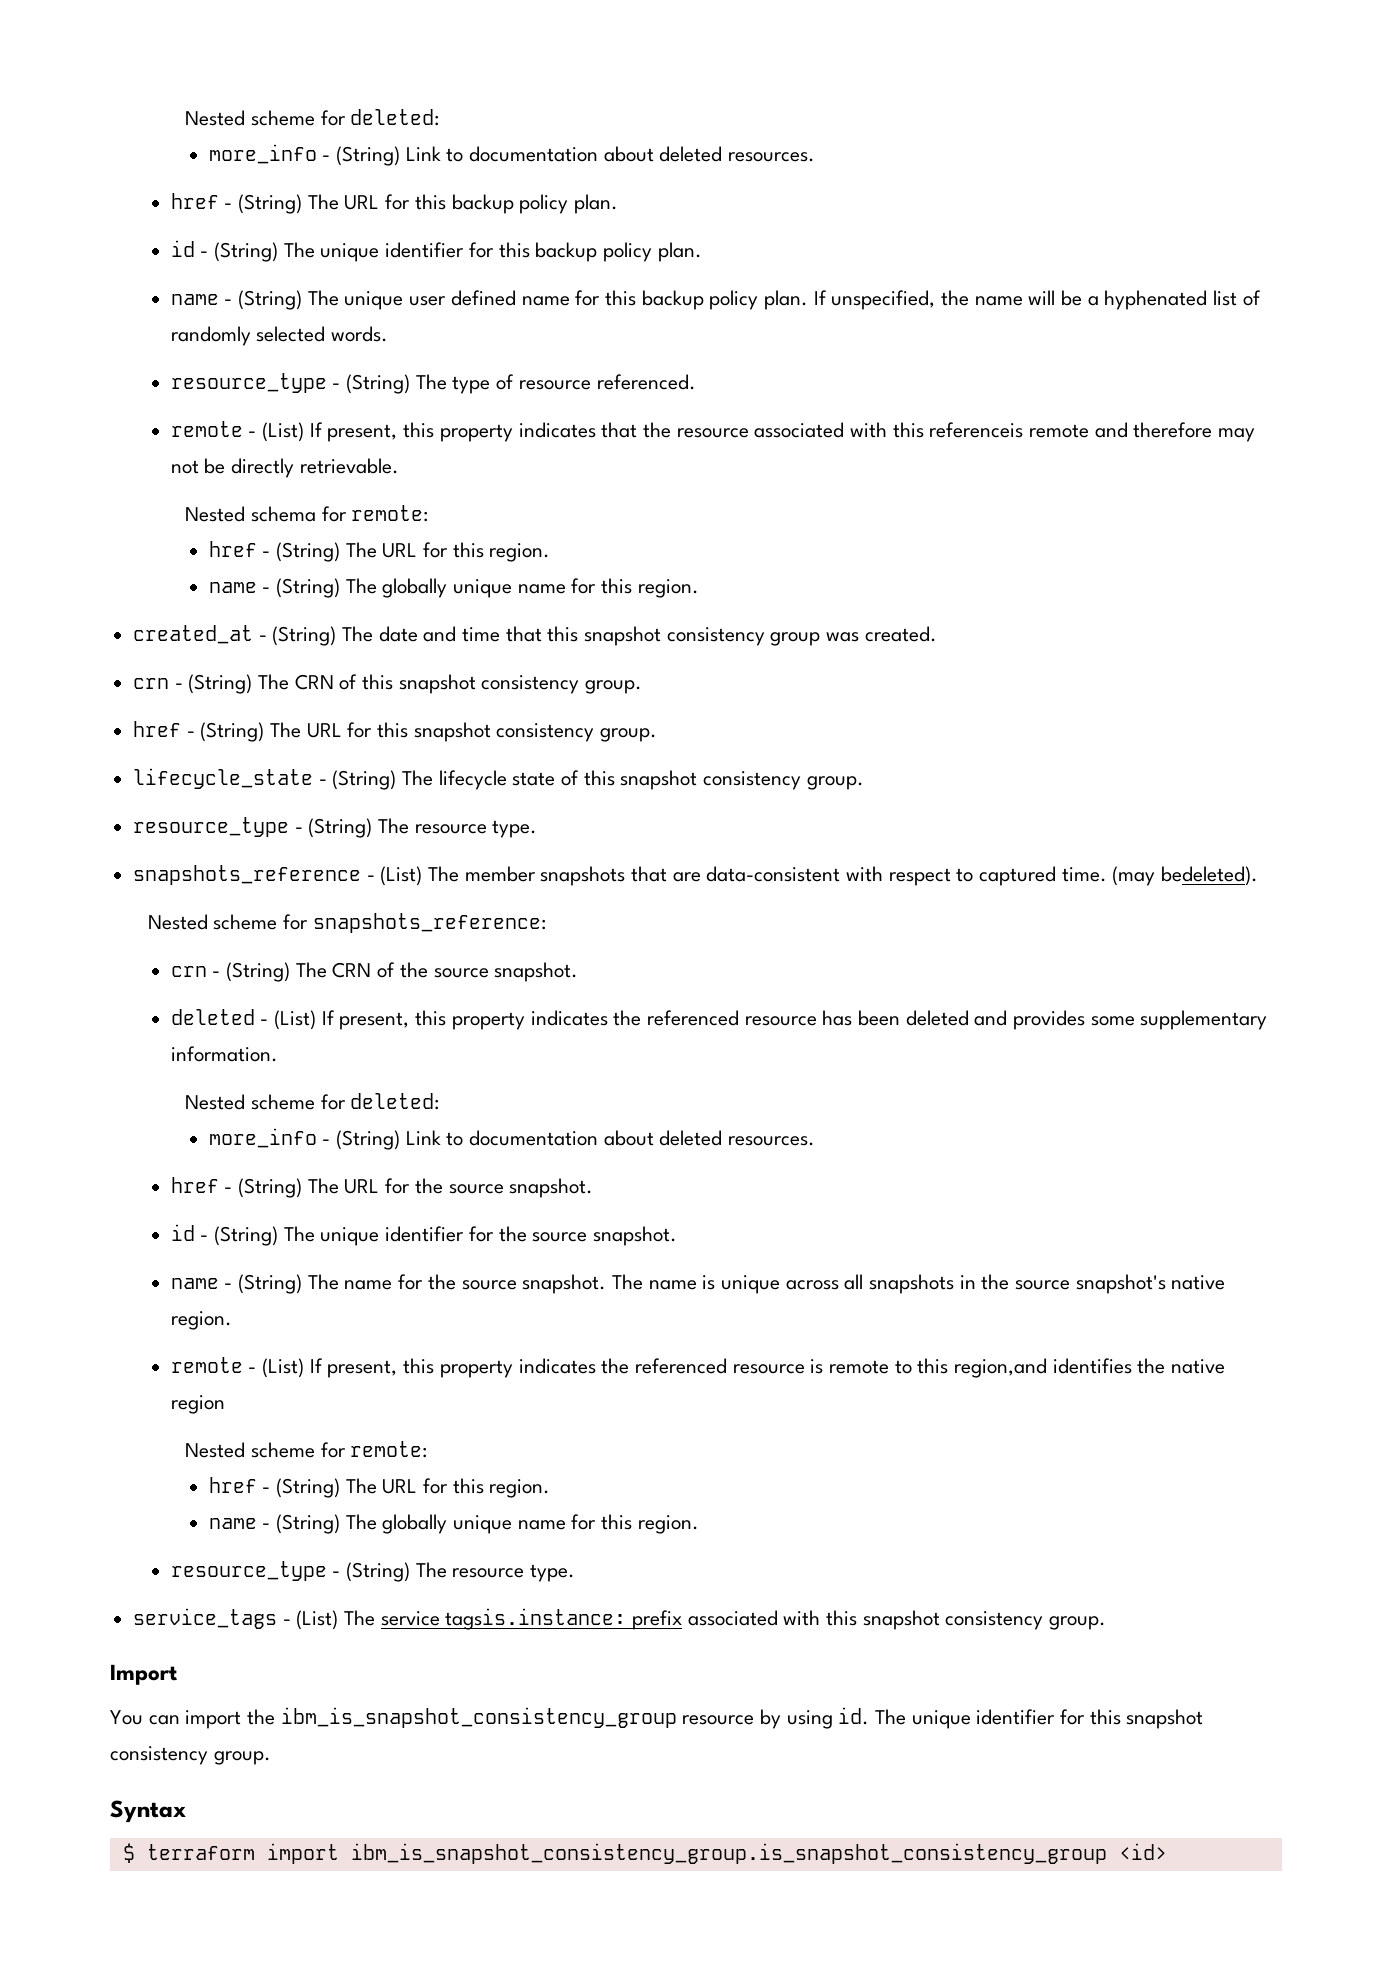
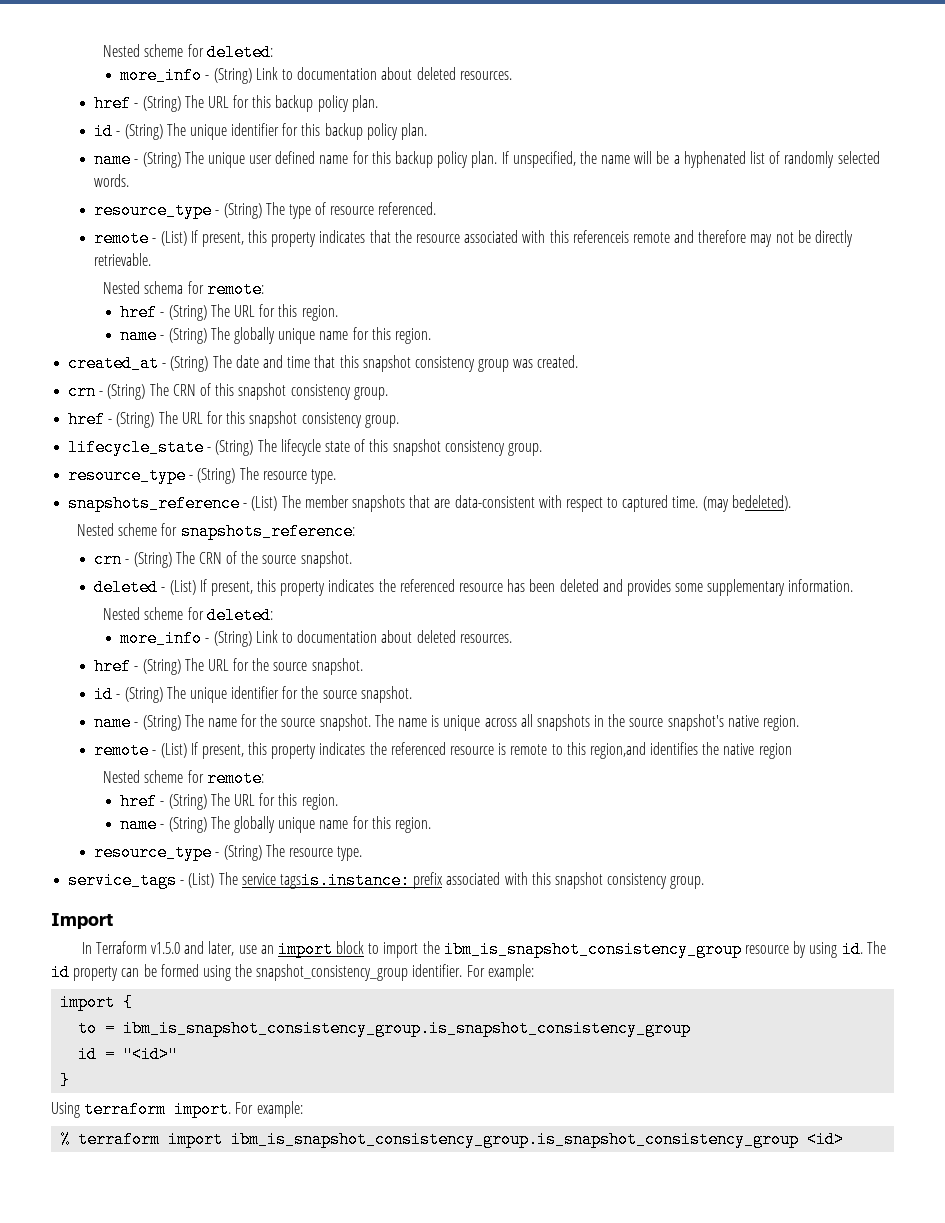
[110,1710,180,1725] You can -> [81,941,380,958] In Terraform v1.5.0 and later, use an import block to
[911,1709,1204,1729] [110,1746,271,1765] [110,1800,186,1823] [122,1843,135,1863] unique identifier for this snapshot consistency group. // Syntax // $ -> [51,964,534,981] [60,994,134,1011] [78,1020,692,1037] [78,1046,179,1063] [60,1072,71,1089] [51,1101,303,1118] [60,1131,71,1148] id property can be formed using the snapshot_consistency_group identifier. For example: // import { // to = ibm_is_snapshot_consistency_group.is_snapshot_consistency_group // id = "<id>" // } // Using terraform import. For example: // %

